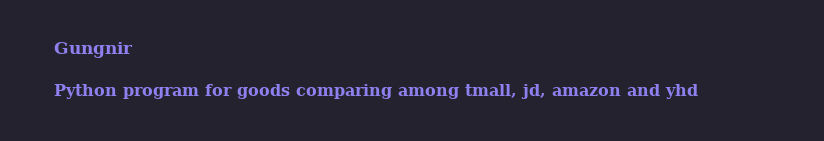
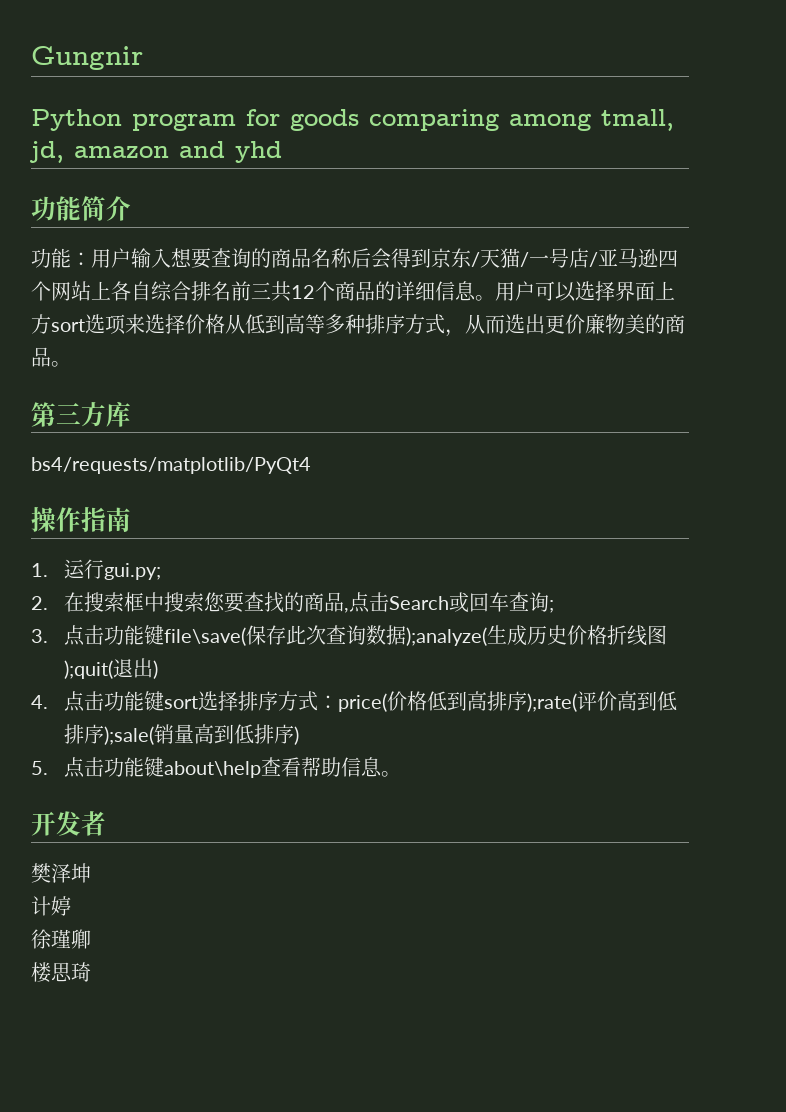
(698, 91) none -> [31,196,131,221] [31,248,678,269] [31,281,675,302] [31,314,685,337] [31,347,71,367] [31,401,131,427] [31,457,311,474] [31,507,131,532] [31,559,162,580] [31,592,555,613] [31,625,668,646] [64,658,159,679] [31,691,678,712] [64,724,300,745] [31,757,402,778] [31,811,106,836] [31,863,91,883] [31,896,71,916] [31,929,91,949] [31,962,91,983] // 功能简介 // 功能：用户输入想要查询的商品名称后会得到京东/天猫/一号店/亚马逊四个网站上各自综合排名前三共12个商品的详细信息。用户可以选择界面上方sort选项来选择价格从低到高等多种排序方式，从而选出更价廉物美的商品。 // 第三方库 // bs4/requests/matplotlib/PyQt4 // 操作指南 // 1.运行gui.py; // 2.在搜索框中搜索您要查找的商品,点击Search或回车查询; // 3.点击功能键file\save(保存此次查询数据);analyze(生成历史价格折线图);quit(退出) // 4.点击功能键sort选择排序方式：price(价格低到高排序);rate(评价高到低排序);sale(销量高到低排序) // 5.点击功能键about\help查看帮助信息。 // 开发者 // 樊泽坤 // 计婷 // 徐瑾卿 // 楼思琦

